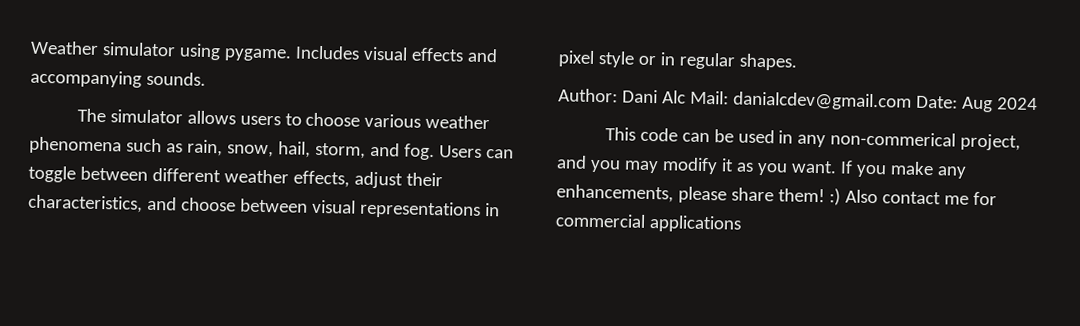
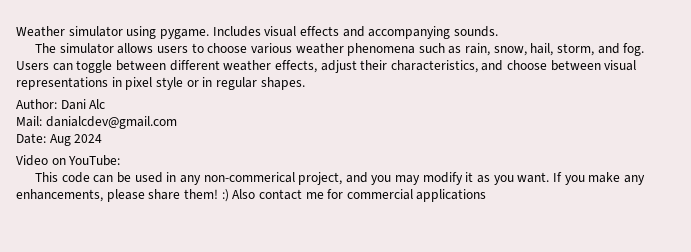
(686, 97) none -> (106, 104) //
(912, 101) none -> (177, 122) //
(1038, 104) none -> [16,155,121,166] // Video on YouTube:

